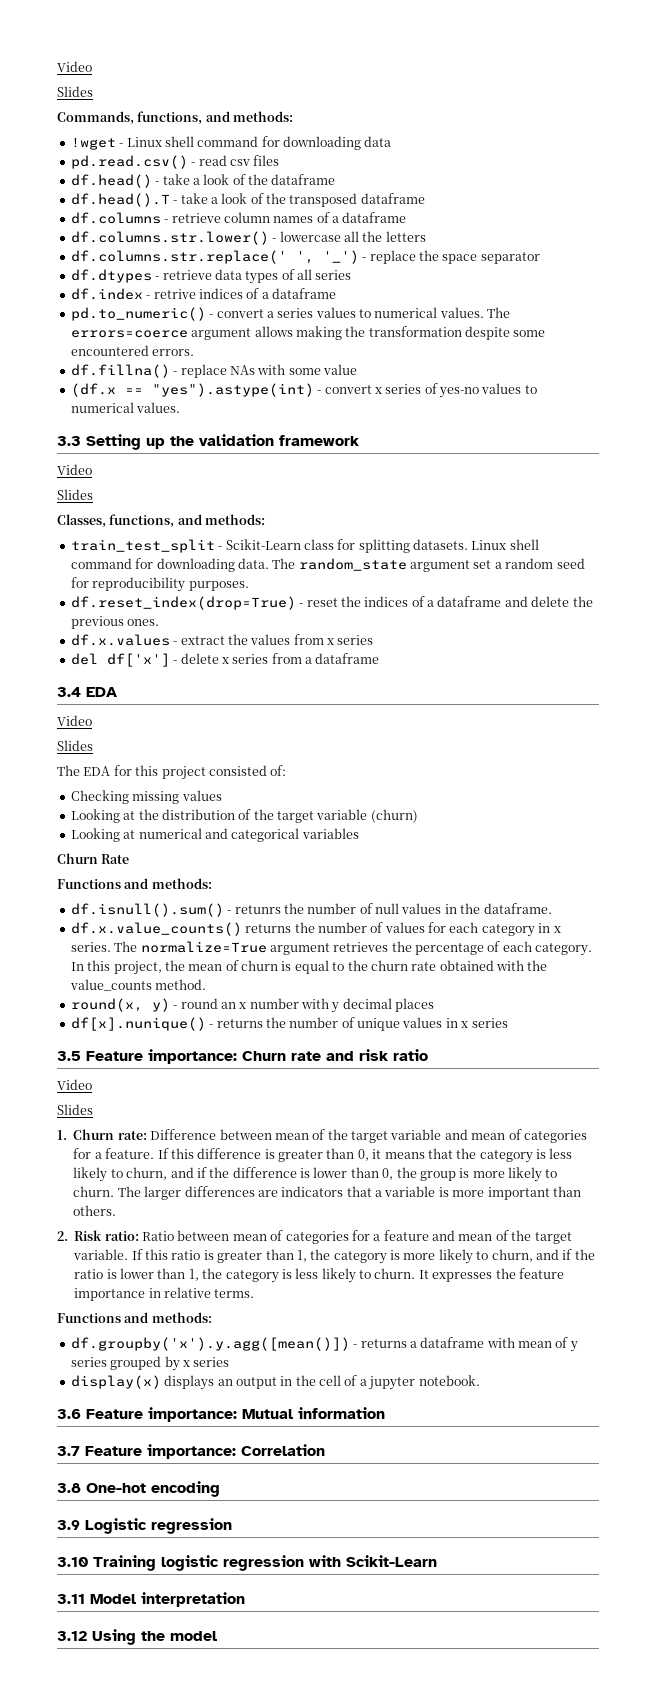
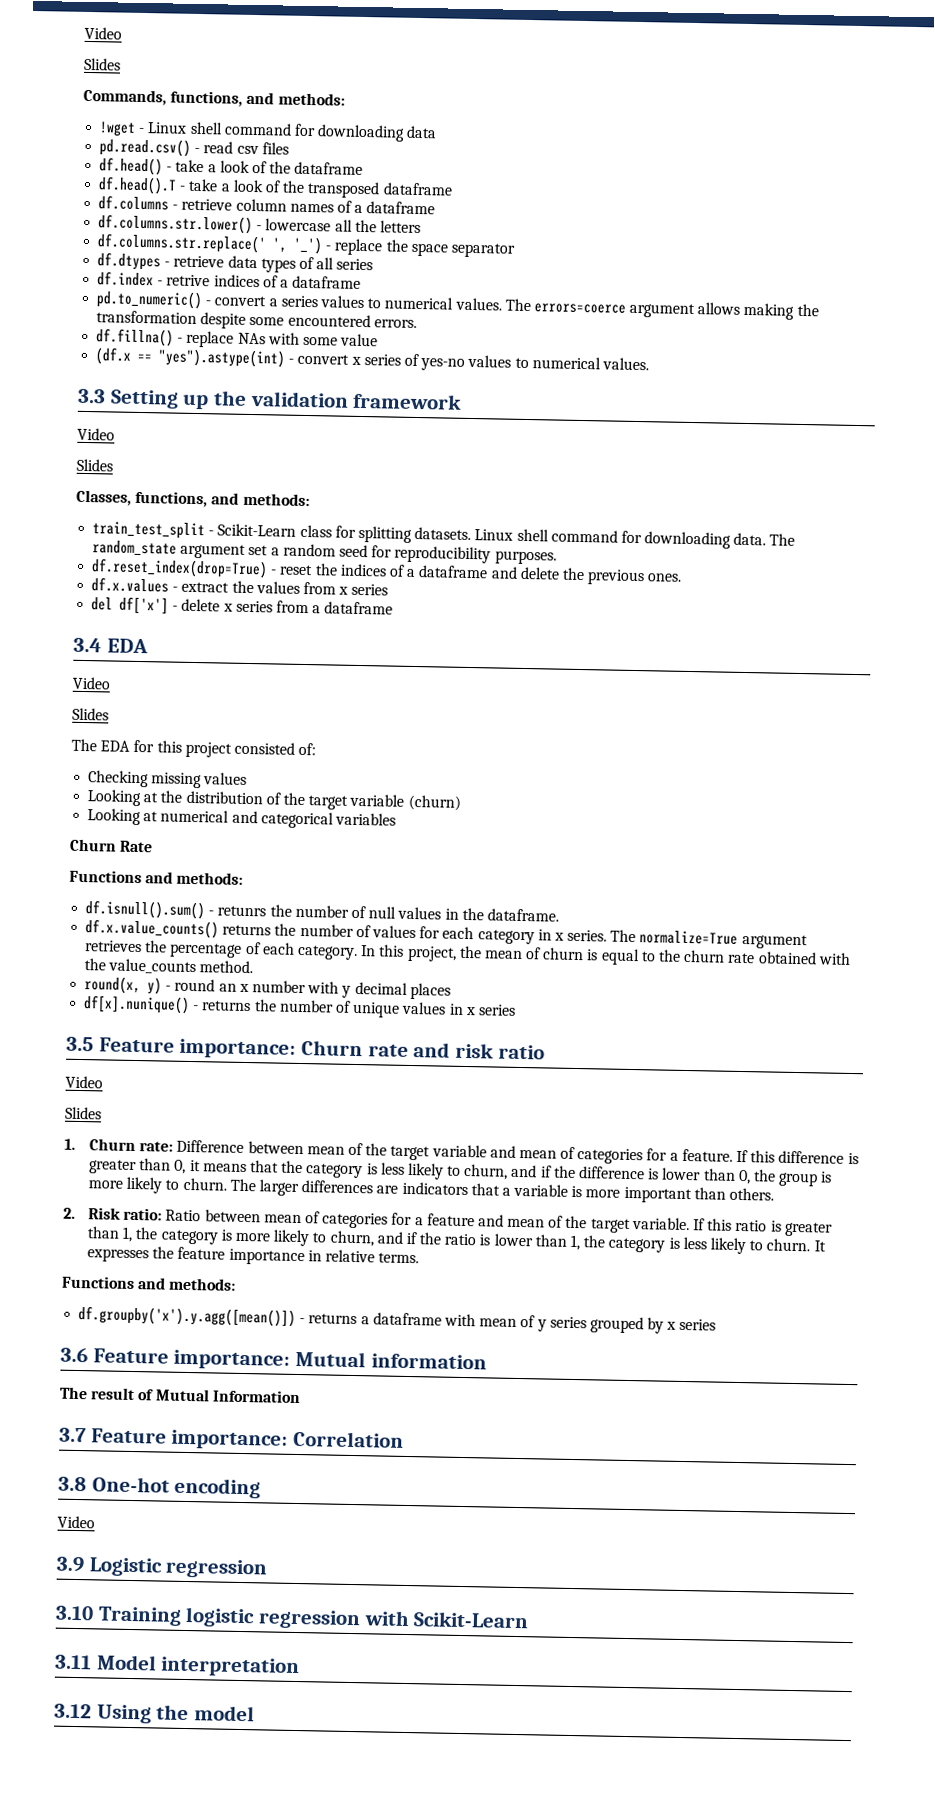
[70,1375,480,1390] // display(x) displays an output in the cell of a jupyter notebook. -> (717, 1324) none
(385, 1413) none -> [59,1386,301,1404] // The result of Mutual Information
(220, 1489) none -> [57,1515,95,1529] // Video

